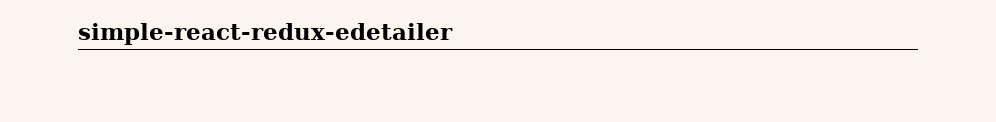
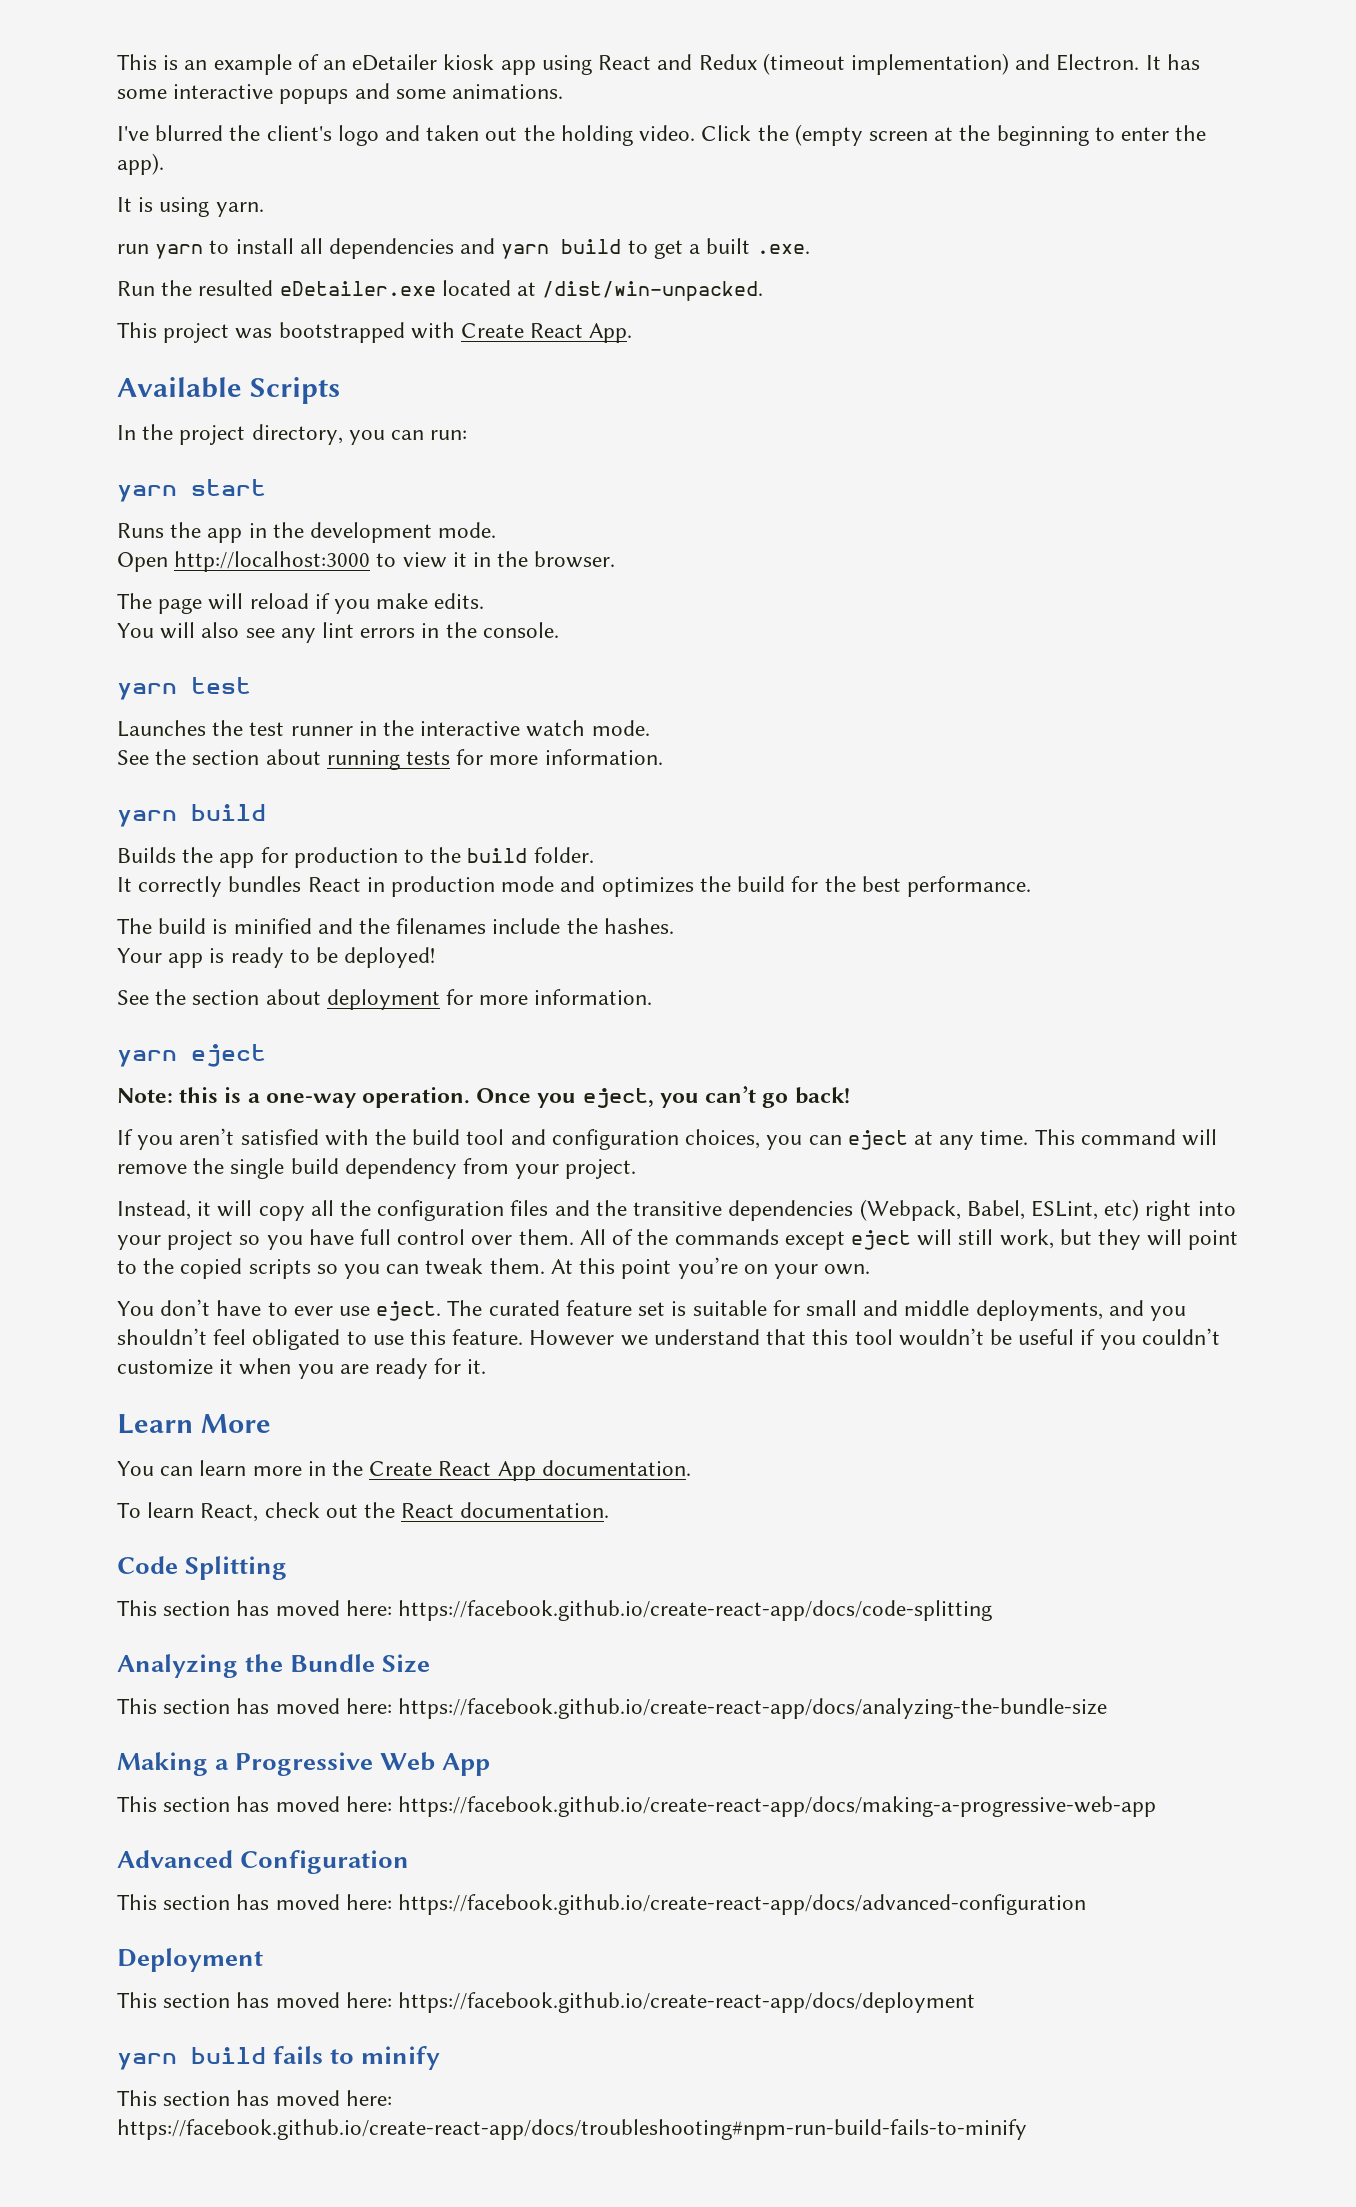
[78,23,453,45] simple-react-redux-edetailer -> [117,53,1200,75] [117,83,564,104] [117,124,1207,146] [117,153,164,175] [117,197,264,217] [117,238,810,259] [117,280,764,301] [117,322,633,343] [117,377,340,404] [117,424,468,445] [117,479,266,502] [117,522,497,543] [117,551,616,572] [117,593,485,614] [117,622,559,643] [117,677,251,700] [117,720,650,737] [117,749,663,770] [117,804,266,827] [117,847,594,868] [117,876,1031,897] [117,918,674,934] [117,947,436,968] [117,989,653,1010] [117,1044,266,1067] [117,1086,850,1108] [117,1128,1217,1150] [117,1158,637,1179] [117,1199,1236,1221] [117,1229,1239,1250] [117,1257,871,1279] [117,1299,1186,1321] [117,1328,1220,1350] [117,1358,487,1379] [117,1414,271,1434] [117,1460,691,1481] [117,1502,610,1522] [117,1556,288,1580] [117,1600,993,1621] [117,1654,431,1678] [117,1698,1108,1719] [117,1752,491,1776] [117,1796,1157,1817] [117,1850,410,1874] [117,1894,1087,1915] [117,1948,263,1972] [117,1992,976,2013] [117,2046,441,2070] [117,2090,392,2106] [117,2119,1027,2140] This is an example of an eDetailer kiosk app using React and Redux (timeout implementation) and Electron. It has some interactive popups and some animations. // I've blurred the client's logo and taken out the holding video. Click the (empty screen at the beginning to enter the app). // It is using yarn. // run yarn to install all dependencies and yarn build to get a built .exe. // Run the resulted eDetailer.exe located at /dist/win-unpacked. // This project was bootstrapped with Create React App. // Available Scripts // In the project directory, you can run: // yarn start // Runs the app in the development mode. // Open http://localhost:3000 to view it in the browser. // The page will reload if you make edits. // You will also see any lint errors in the console. // yarn test // Launches the test runner in the interactive watch mode. // See the section about running tests for more information. // yarn build // Builds the app for production to the build folder. // It correctly bundles React in production mode and optimizes the build for the best performance. // The build is minified and the filenames include the hashes. // Your app is ready to be deployed! // See the section about deployment for more information. // yarn eject // Note: this is a one-way operation. Once you eject, you can’t go back! // If you aren’t satisfied with the build tool and configuration choices, you can eject at any time. This command will remove the single build dependency from your project. // Instead, it will copy all the configuration files and the transitive dependencies (Webpack, Babel, ESLint, etc) right into your project so you have full control over them. All of the commands except eject will still work, but they will point to the copied scripts so you can tweak them. At this point you’re on your own. // You don’t have to ever use eject. The curated feature set is suitable for small and middle deployments, and you shouldn’t feel obligated to use this feature. However we understand that this tool wouldn’t be useful if you couldn’t customize it when you are ready for it. // Learn More // You can learn more in the Create React App documentation. // To learn React, check out the React documentation. // Code Splitting // This section has moved here: https://facebook.github.io/create-react-app/docs/code-splitting // Analyzing the Bundle Size // This section has moved here: https://facebook.github.io/create-react-app/docs/analyzing-the-bundle-size // Making a Progressive Web App // This section has moved here: https://facebook.github.io/create-react-app/docs/making-a-progressive-web-app // Advanced Configuration // This section has moved here: https://facebook.github.io/create-react-app/docs/advanced-configuration // Deployment // This section has moved here: https://facebook.github.io/create-react-app/docs/deployment // yarn build fails to minify // This section has moved here: https://facebook.github.io/create-react-app/docs/troubleshooting#npm-run-build-fails-to-minify

